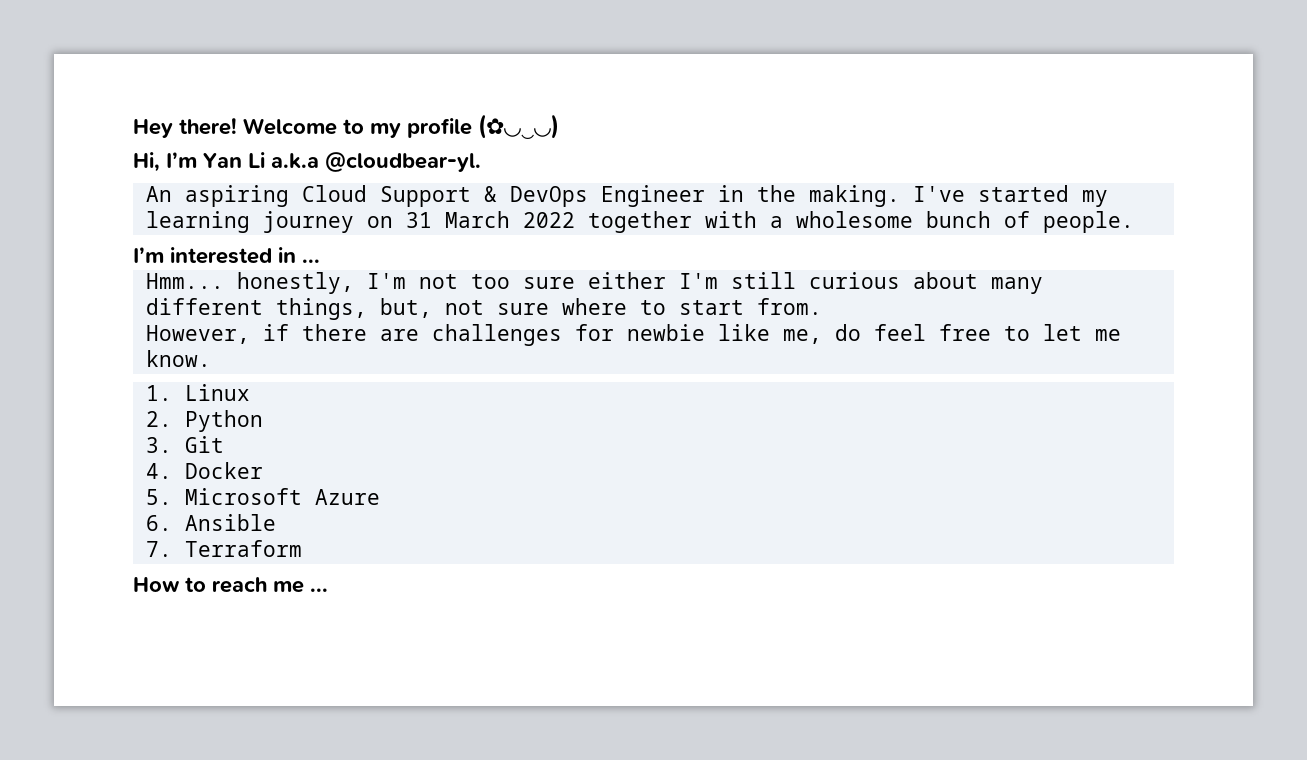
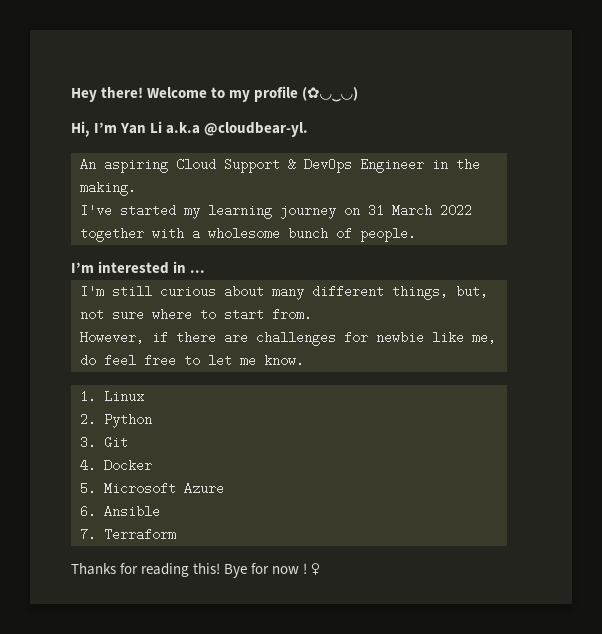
(901, 196) none -> (136, 188) //
[146,272,667,294] Hmm... honestly, I'm not too sure either -> (206, 271) none
[133,577,328,593] How to reach me ... -> [71,563,321,578] Thanks for reading this! Bye for now ! ♀

